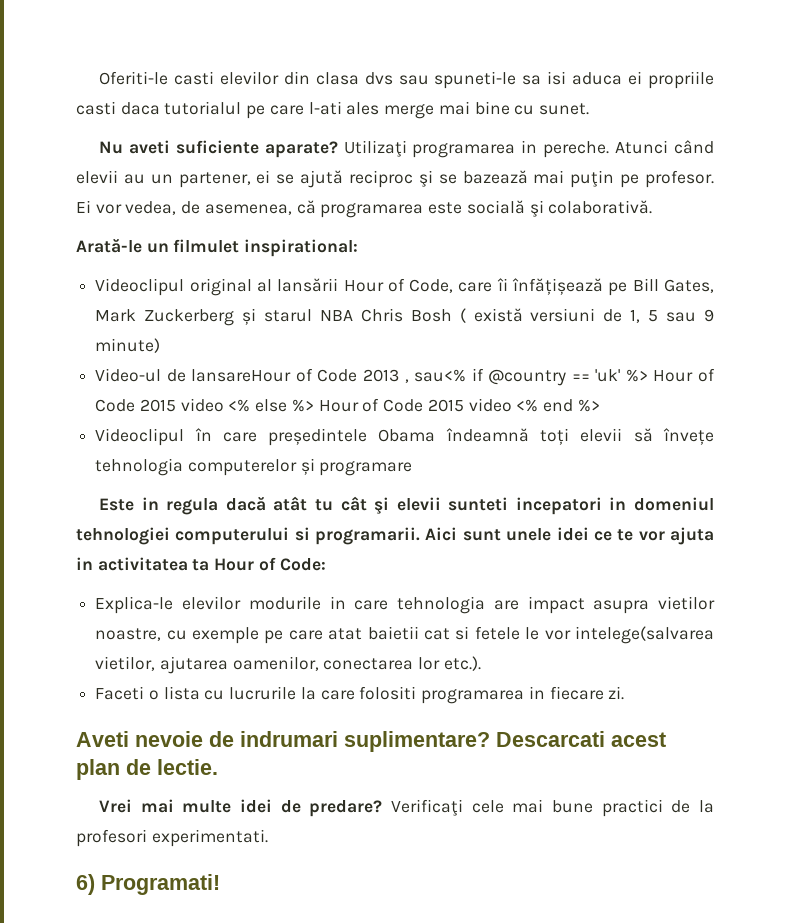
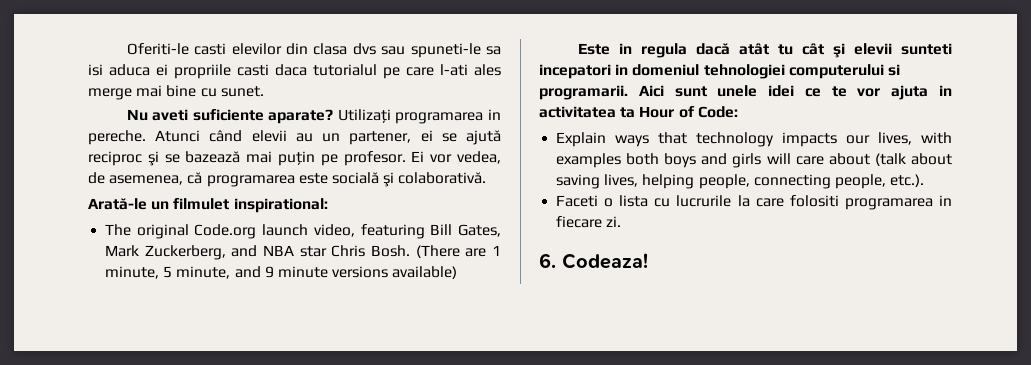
[95,278,714,296] [95,308,715,326] [95,338,161,353] [95,368,716,386] [95,398,600,412] [95,428,714,446] [95,458,413,476] Videoclipul original al lansării Hour of Code, care îi înfățișează pe Bill Gates, Mark Zuckerberg și starul NBA Chris Bosh ( există versiuni de 1, 5 sau 9 minute) // Video-ul de lansareHour of Code 2013 , sau<% if @country == 'uk' %> Hour of Code 2015 video <% else %> Hour of Code 2015 video <% end %> // Videoclipul în care președintele Obama îndeamnă toți elevii să învețe tehnologia computerelor și programare -> [105,224,501,239] [105,245,501,260] [105,266,458,279] The original Code.org launch video, featuring Bill Gates, Mark Zuckerberg, and NBA star Chris Bosh. (There are 1 minute, 5 minute, and 9 minute versions available)
[95,596,715,614] [95,626,714,644] [95,656,441,674] Explica-le elevilor modurile in care tehnologia are impact asupra vietilor noastre, cu exemple pe care atat baietii cat si fetele le vor intelege(salvarea vietilor, ajutarea oamenilor, conectarea lor -> [556,132,952,147] [556,153,952,168] [556,174,886,189] Explain ways that technology impacts our lives, with examples both boys and girls will care about (talk about saving lives, helping people, connecting people,
[76,731,666,752] [76,759,218,780] [99,799,714,817] [76,829,268,847] [76,874,220,895] Aveti nevoie de indrumari suplimentare? Descarcati acest plan de lectie. // Vrei mai multe idei de predare? Verificaţi cele mai bune practici de la profesori experimentati. // 6) Programati! -> [539,253,648,269] 6. Codeaza!

